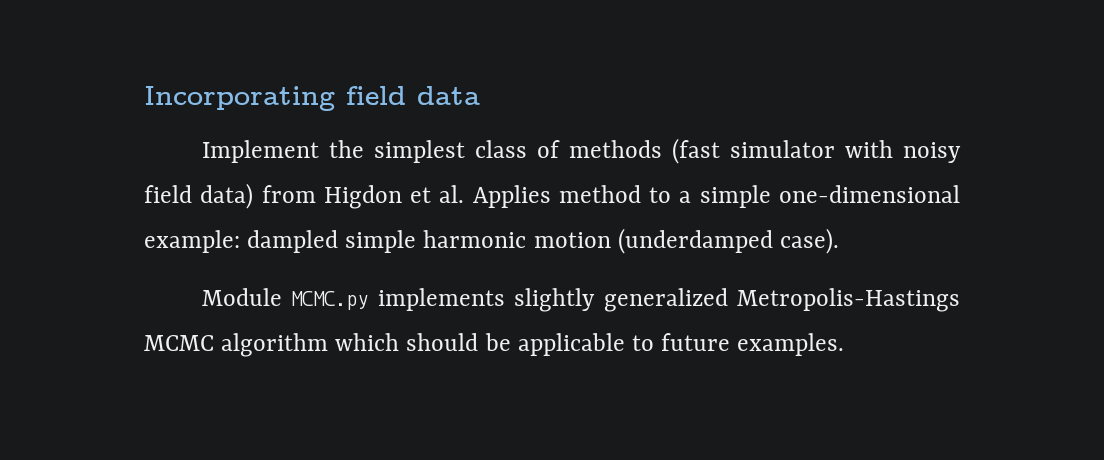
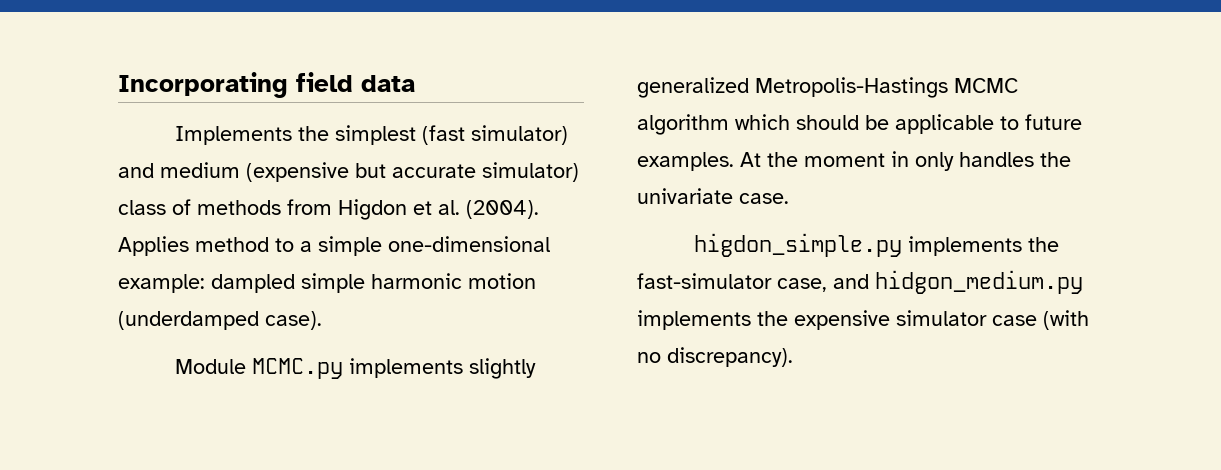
[201,140,319,163] Implement -> [175,126,293,145] Implements
[474,138,961,164] [144,183,254,209] class of methods (fast simulator with noisy field data) -> [422,125,569,145] [118,162,579,182] [118,199,281,215] (fast simulator) and medium (expensive but accurate simulator) class of methods
(465, 194) none -> [466,200,539,219] (2004).
(845, 344) none -> [740,151,1071,171] [637,188,789,204] [694,233,1060,257] [637,270,1083,294] [637,310,1089,330] [637,347,793,367] At the moment in only handles the univariate case. // higdon_simple.py implements the fast-simulator case, and hidgon_medium.py implements the expensive simulator case (with no discrepancy).

